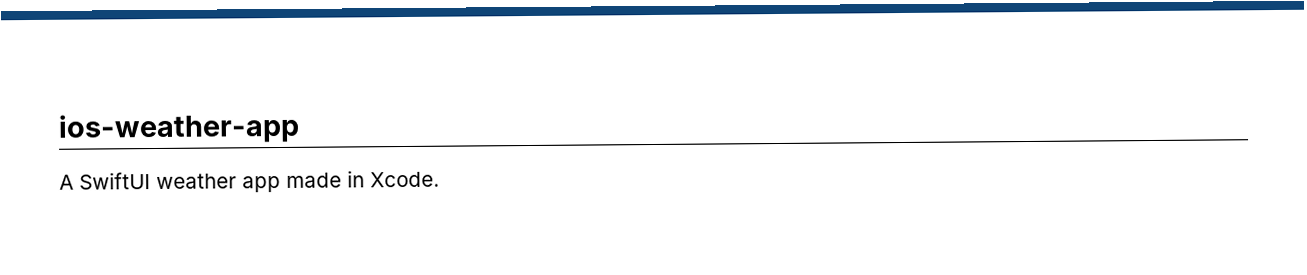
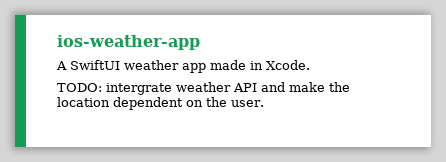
(440, 179) none -> [57,82,350,95] [57,97,264,110] // TODO: intergrate weather API and make the location dependent on the user.

